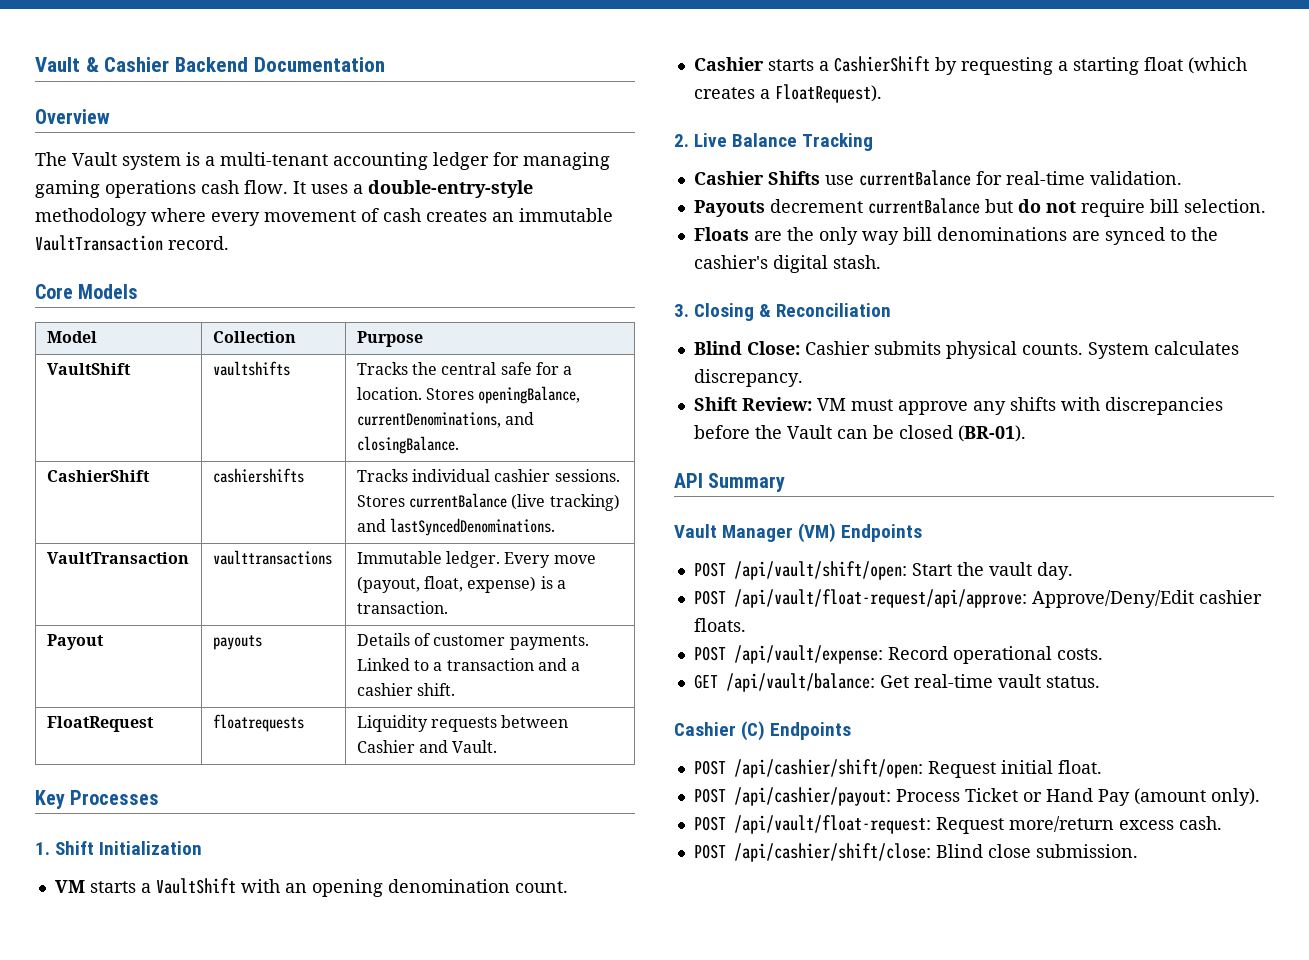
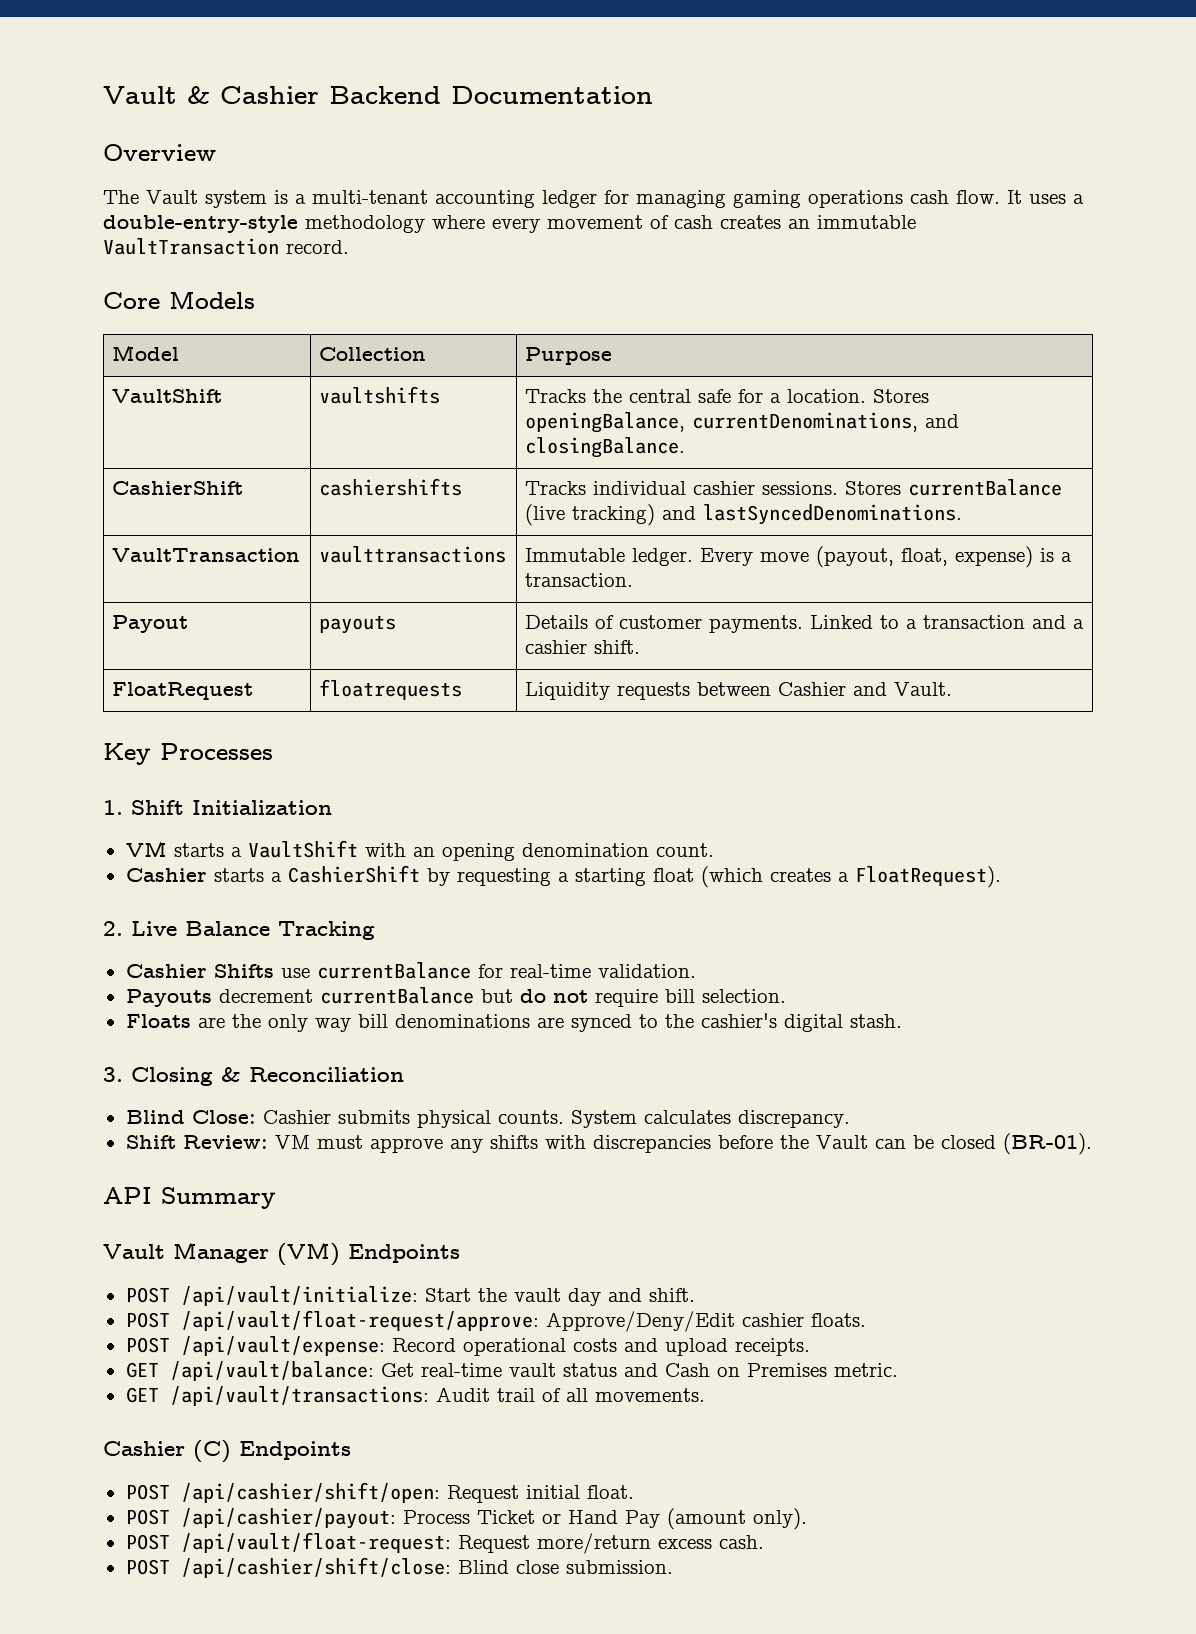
[733,561,907,580] /api/vault/shift/open: -> [180,1286,418,1306] /api/vault/initialize:
[1036,562,1073,580] [693,589,1027,608] day. // POST /api/vault/float-request/api/approve: -> [567,1288,695,1306] [125,1310,539,1331] day and shift. // POST /api/vault/float-request/approve:
[1056,648,1103,660] costs. -> [572,1338,810,1356] costs and upload receipts.
[1045,676,1100,688] status. -> [562,1363,898,1377] [125,1386,705,1406] status and Cash on Premises metric. // GET /api/vault/transactions: Audit trail of all movements.

